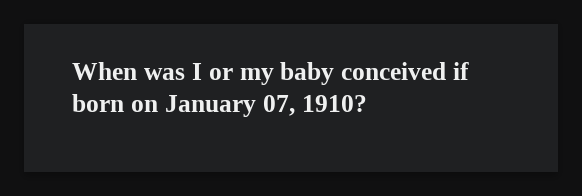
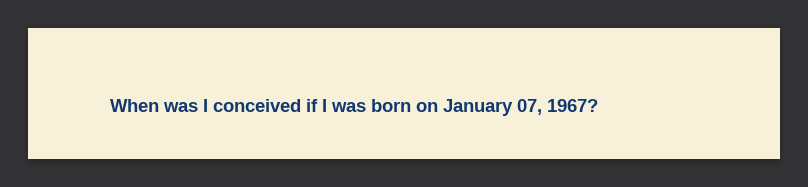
[208,62,470,85] or my baby conceived if -> [213,99,366,112] conceived if I was
[301,95,367,112] 1910? -> [547,99,598,112] 1967?

